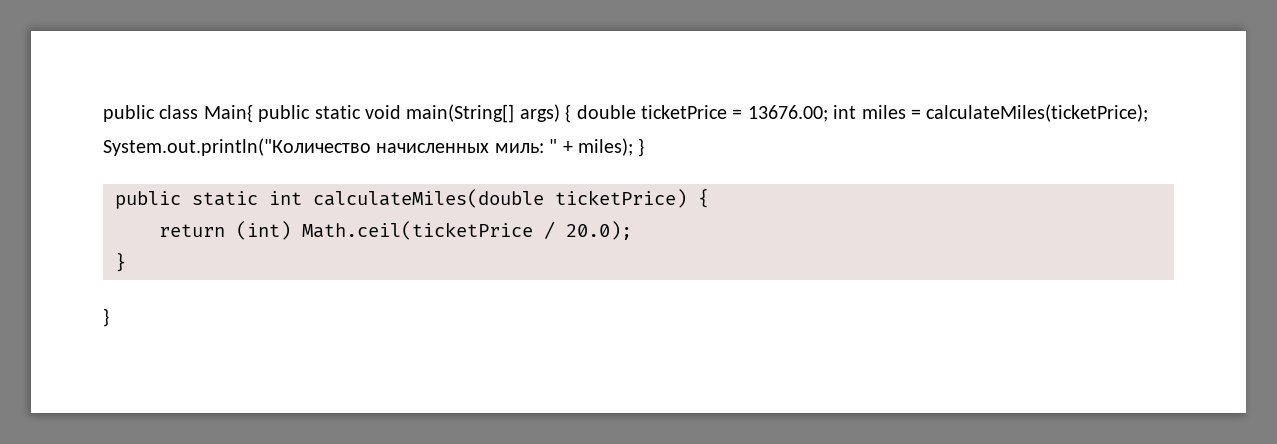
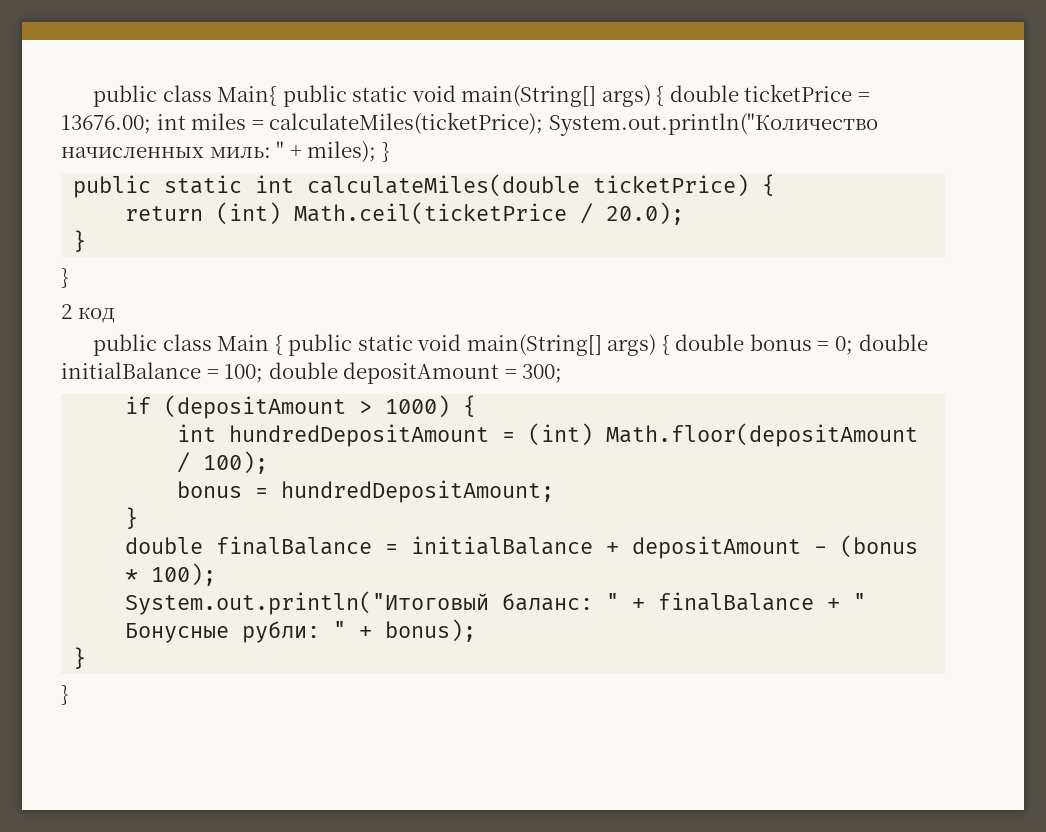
(109, 317) none -> [61,304,115,323] [93,334,928,356] [61,362,563,384] [125,395,477,419] [177,423,919,447] [177,451,269,474] [177,480,555,503] [125,507,139,529] [125,535,919,559] [125,563,217,586] [125,591,867,615] [125,619,477,643] [73,647,87,669] [61,685,69,705] // 2 код // public class Main { public static void main(String[] args) { double bonus = 0; double initialBalance = 100; double depositAmount = 300; // if (depositAmount > 1000) { // int hundredDepositAmount = (int) Math.floor(depositAmount / 100); // bonus = hundredDepositAmount; // } // double finalBalance = initialBalance + depositAmount - (bonus * 100); // System.out.println("Итоговый баланс: " + finalBalance + " Бонусные рубли: " + bonus); // } // }

